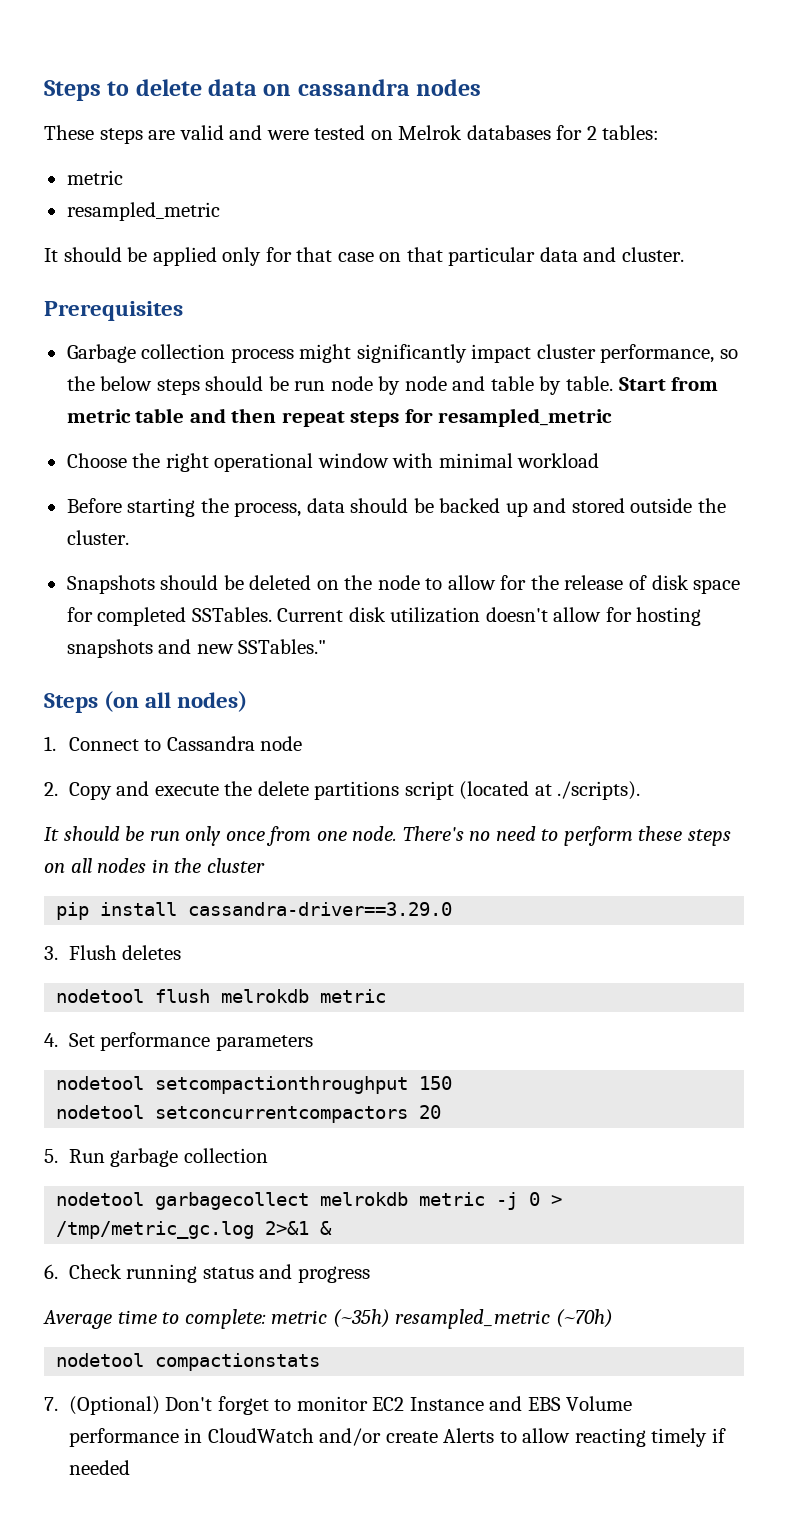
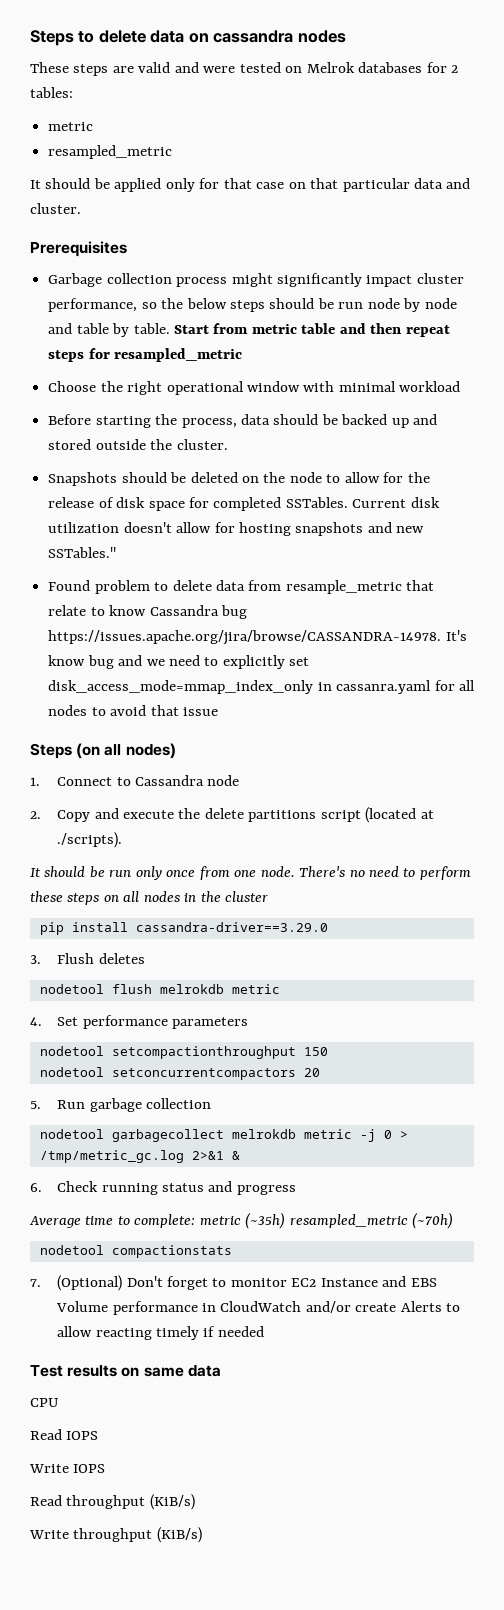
(327, 646) none -> [48,580,435,594] [48,605,247,619] [48,630,467,645] [48,655,310,669] [48,680,475,694] [48,705,218,716] // Found problem to delete data from resample_metric that relate to know Cassandra bug https://issues.apache.org/jira/browse/CASSANDRA-14978. It's know bug and we need to explicitly set disk_access_mode=mmap_index_only in cassanra.yaml for all nodes to avoid that issue
(130, 1467) none -> [30,1365,221,1377] [30,1398,58,1407] [30,1429,99,1440] [29,1464,106,1473] [30,1494,195,1510] [29,1527,202,1543] // Test results on same data // CPU // Read IOPS // Write IOPS // Read throughput (KiB/s) // Write throughput (KiB/s)

